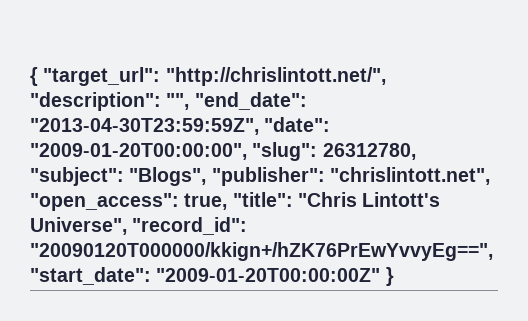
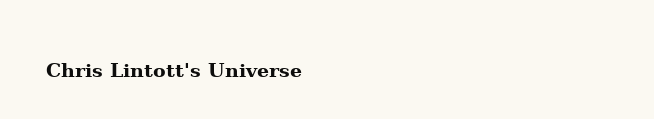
[30,67,386,86] [30,92,307,111] [30,117,331,135] [30,142,416,161] [30,167,490,186] [30,192,441,211] [30,217,248,235] [30,242,493,261] [30,267,394,286] { "target_url": "http://chrislintott.net/", "description": "", "end_date": "2013-04-30T23:59:59Z", "date": "2009-01-20T00:00:00", "slug": 26312780, "subject": "Blogs", "publisher": "chrislintott.net", "open_access": true, "title": "Chris Lintott's Universe", "record_id": "20090120T000000/kkign+/hZK76PrEwYvvyEg==", "start_date": "2009-01-20T00:00:00Z" } -> [46,63,302,77] Chris Lintott's Universe

